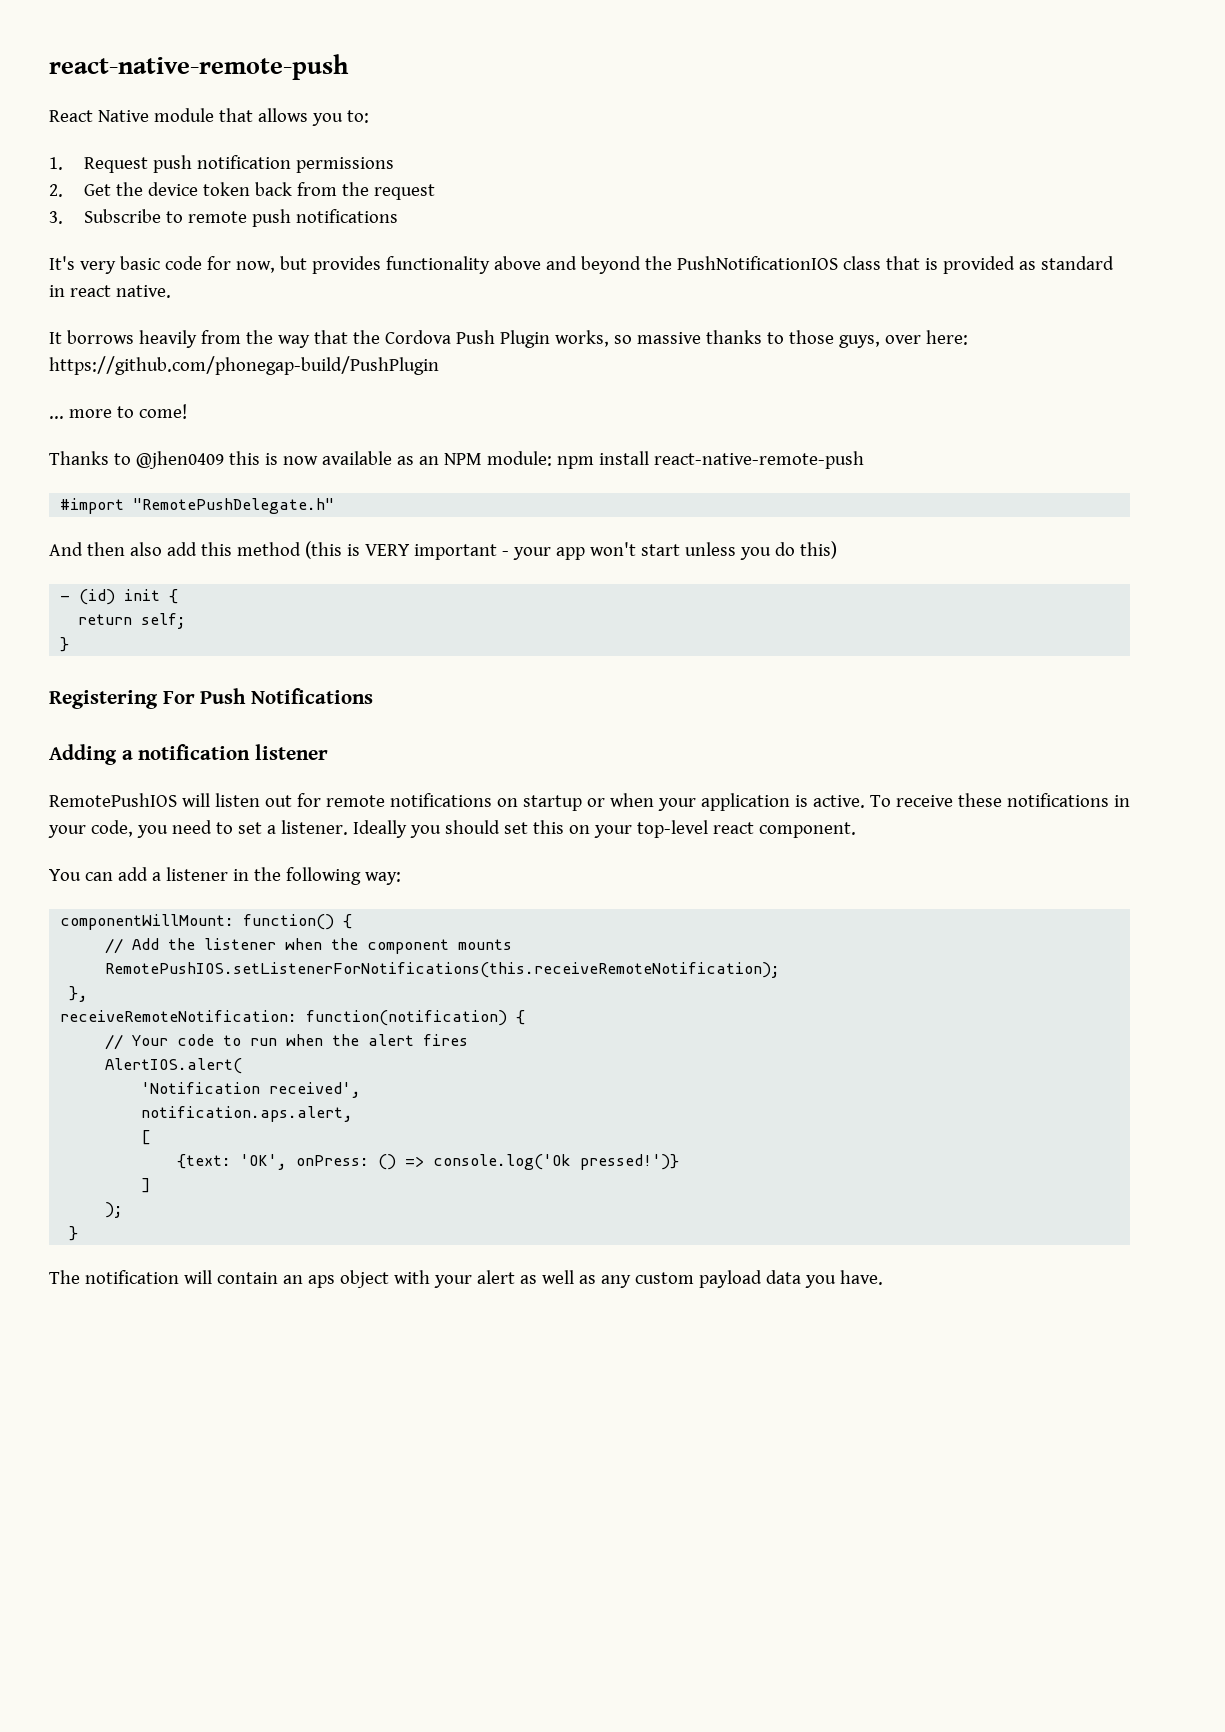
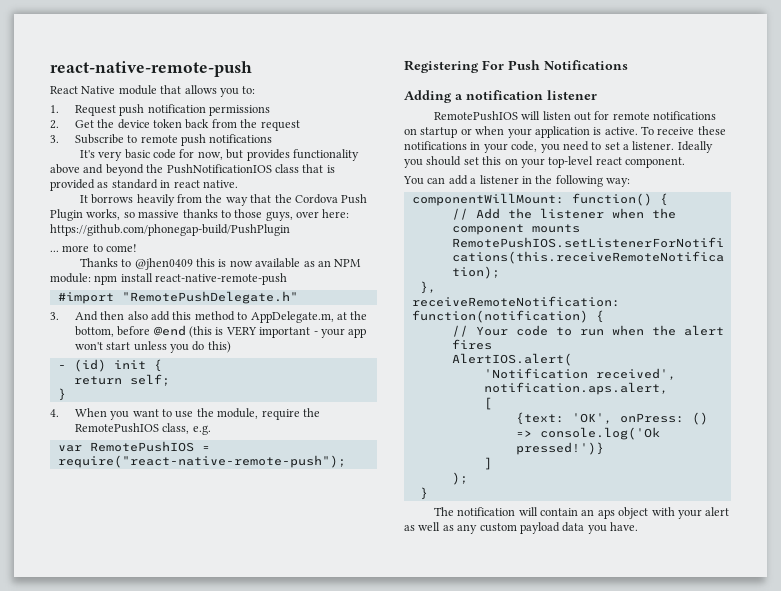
(335, 506) none -> [50,312,59,320] 3.
(301, 549) none -> [237,311,368,323] [74,325,186,337] to AppDelegate.m, at the bottom, before @end
(70, 644) none -> [50,408,320,420] [74,423,211,435] [57,441,210,452] [57,455,346,468] // 4. When you want to use the module, require the RemotePushIOS class, e.g. // var RemotePushIOS = require("react-native-remote-push");

